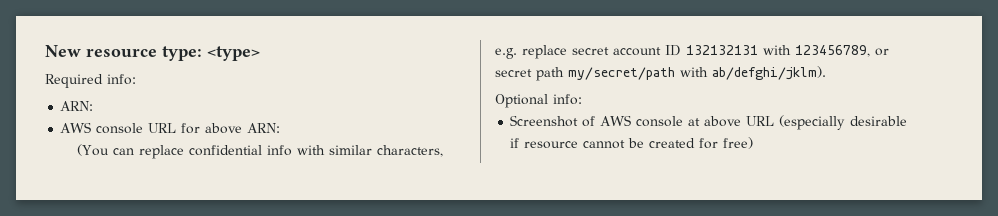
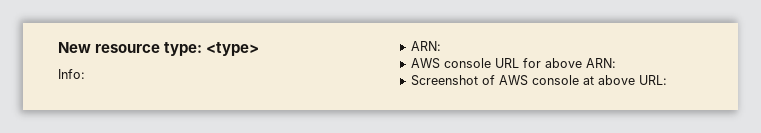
[45,74,136,88] Required info: -> [58,69,85,79] Info:
[76,144,443,159] [495,45,889,59] [495,66,826,81] [495,94,582,108] // (You can replace confidential info with similar characters, e.g. replace secret account ID 132132131 with 123456789, or secret path my/secret/path with ab/defghi/jklm). // Optional info: -> (616, 63) none
[746,115,908,130] [510,137,754,149] URL (especially desirable if resource cannot be created for free) -> [638,75,667,85] URL:

